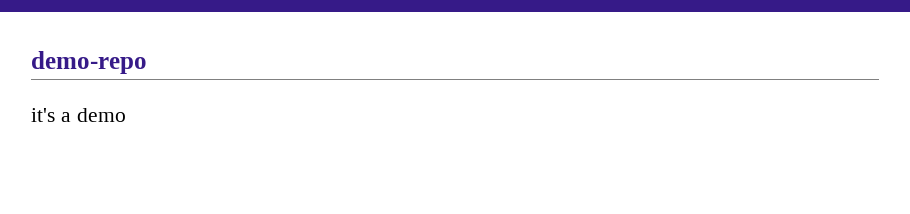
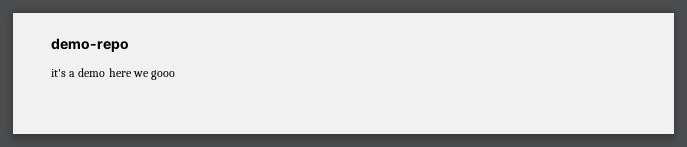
(126, 115) none -> [108,68,176,80] here we gooo

